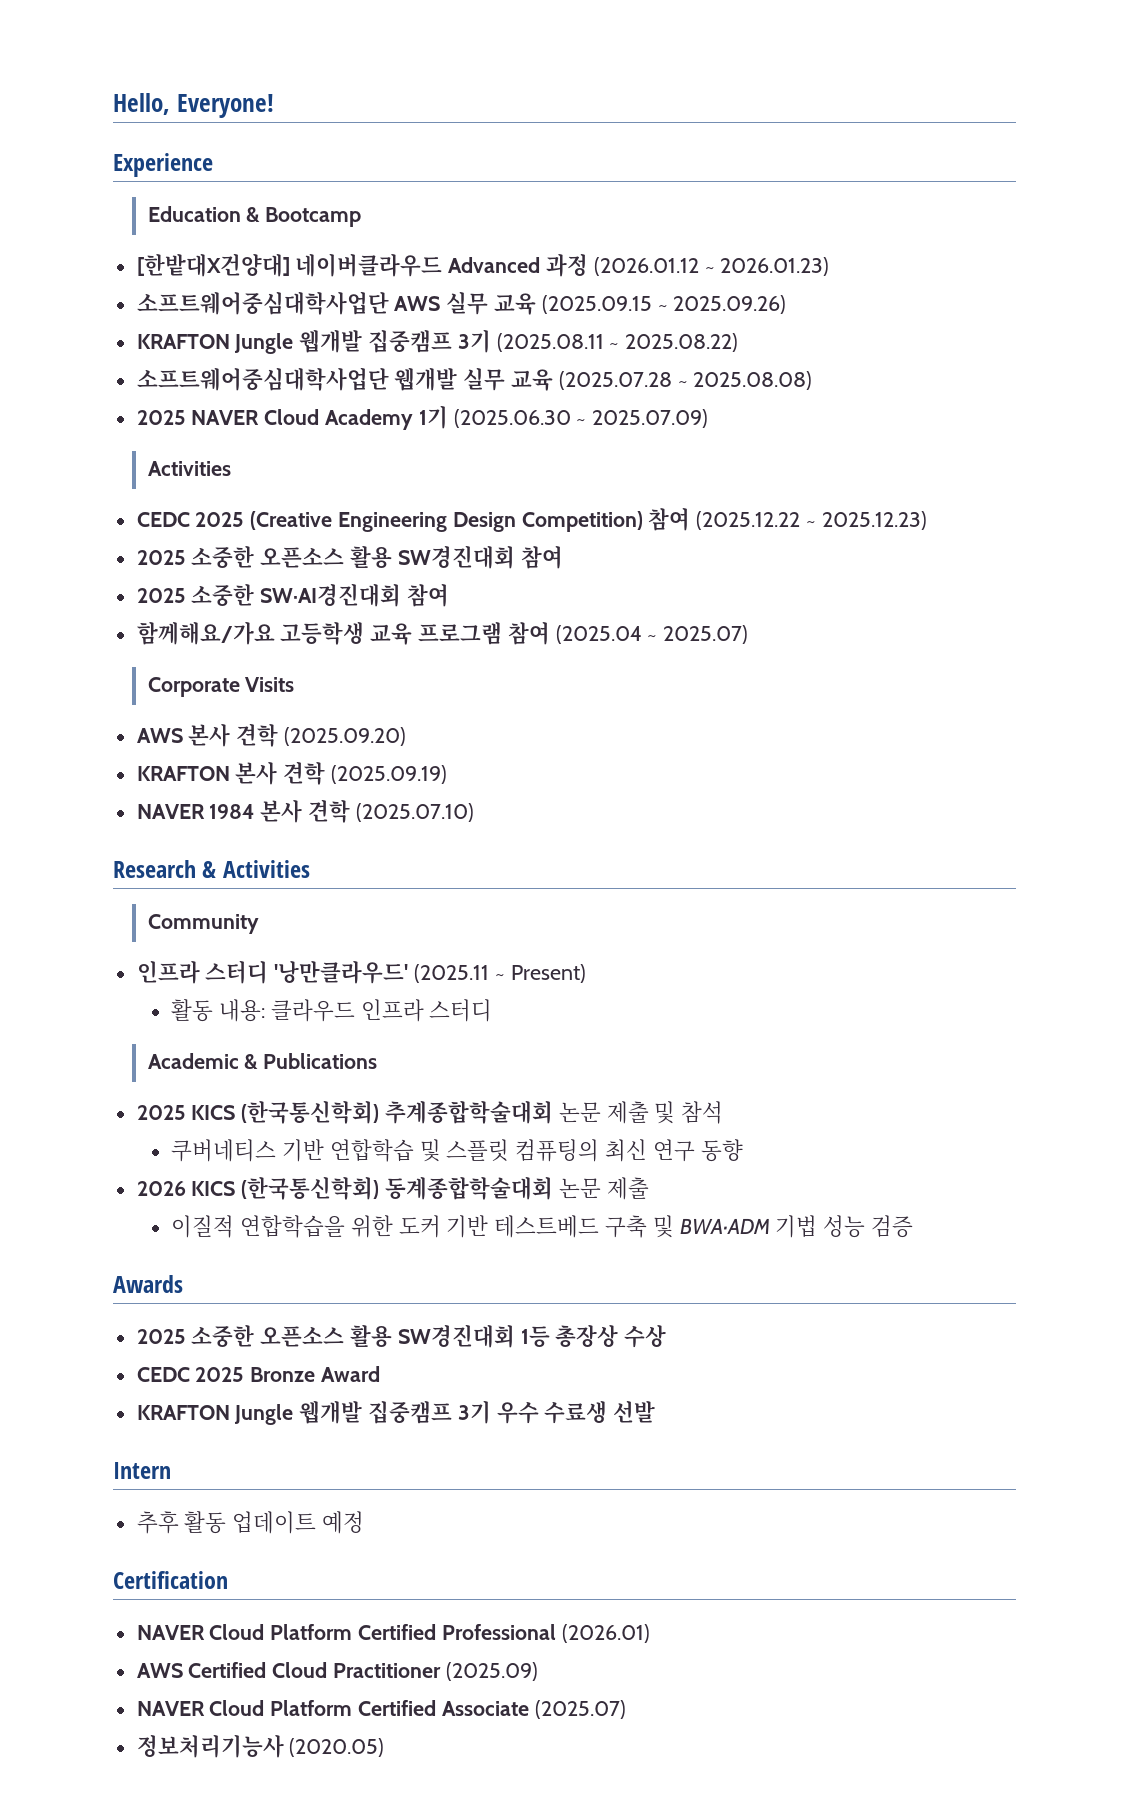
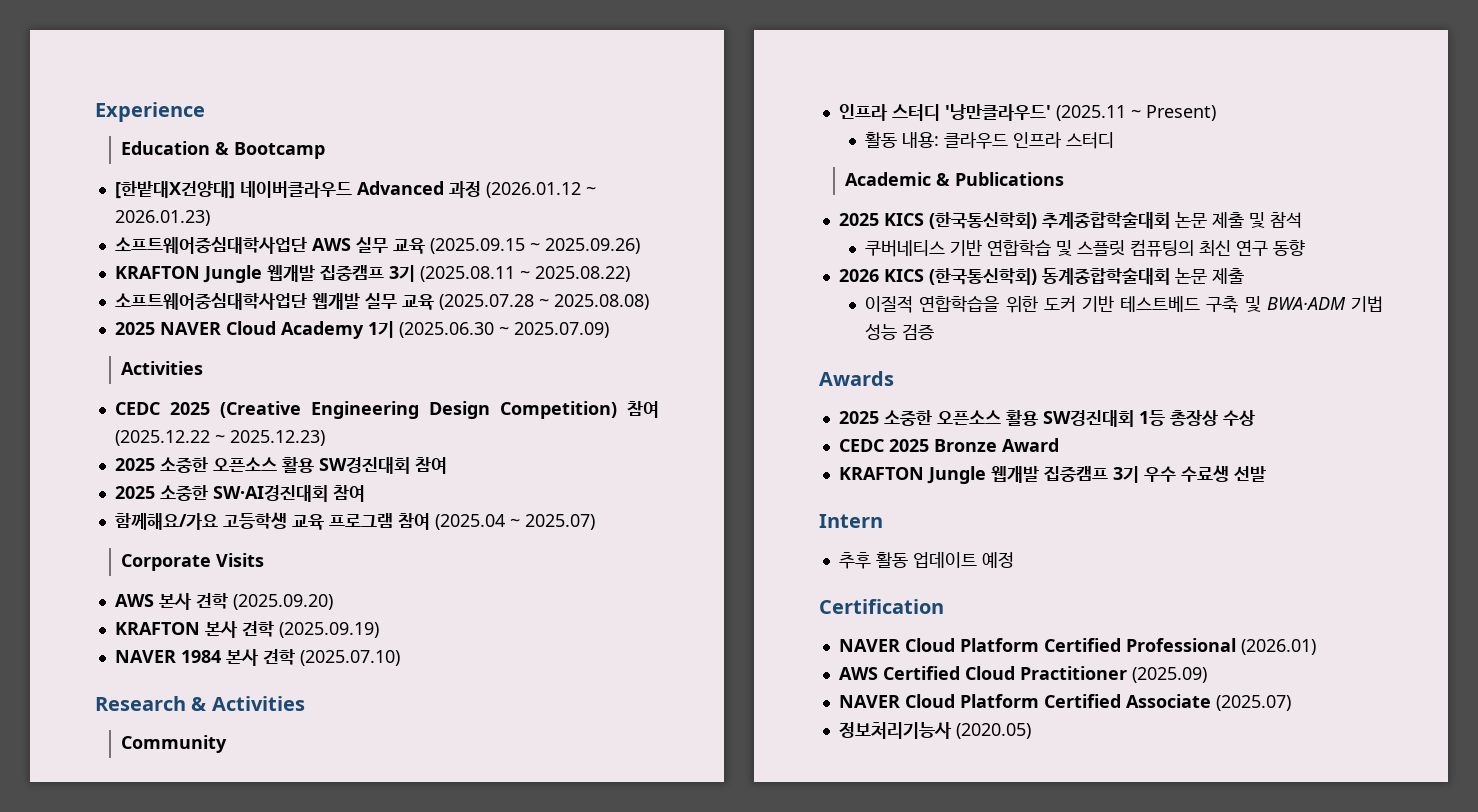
[113,93,274,118] Hello, Everyone! // -> (95, 112) none

